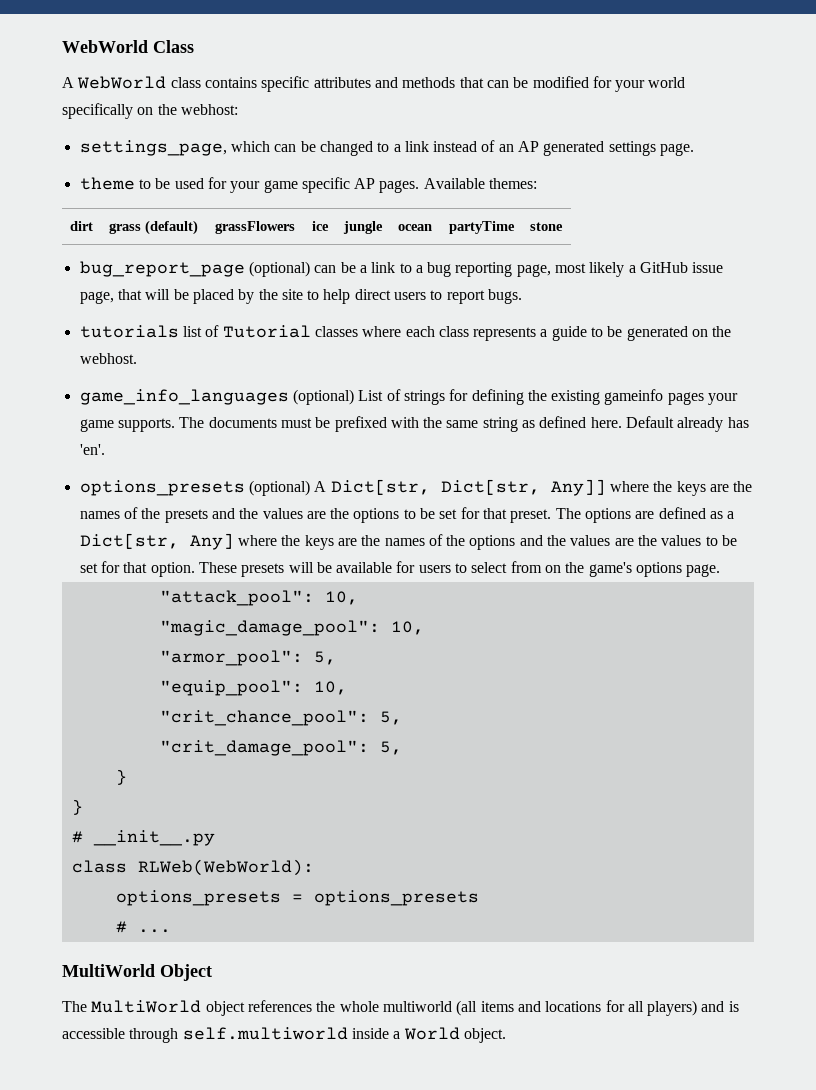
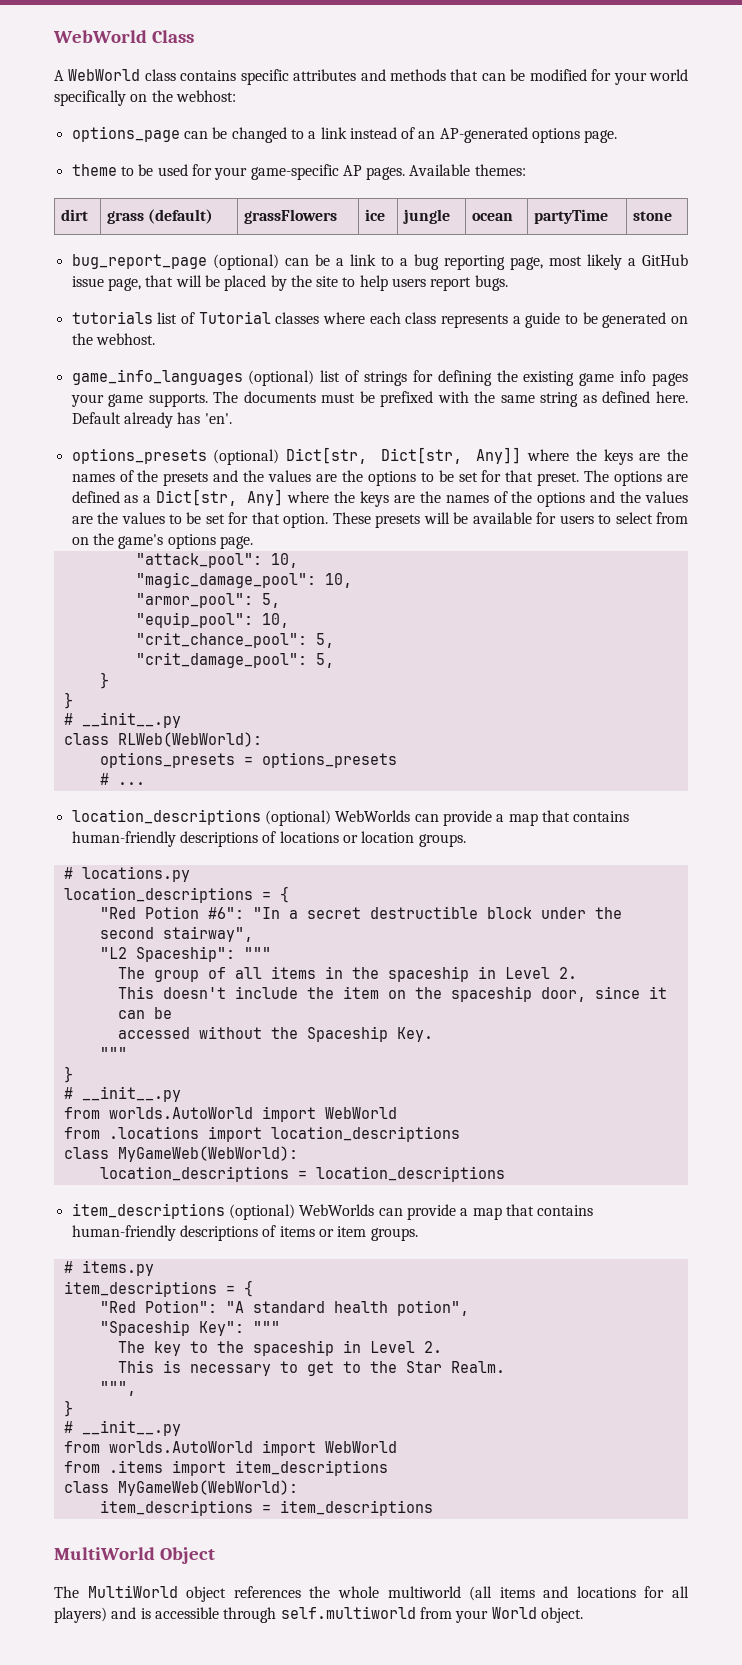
[79,140,270,156] settings_page, which -> [71,126,180,142] options_page
[518,141,656,156] AP generated settings -> [439,127,581,143] AP-generated options
[263,177,350,193] game specific -> [250,164,339,180] game-specific
[354,289,443,300] direct users to -> [392,278,427,287] users
[358,390,384,401] List -> [320,370,341,382] list
[604,389,664,405] gameinfo -> [579,370,647,386] game info
[314,481,327,492] A -> (280, 457) none
(171, 931) none -> [71,809,630,826] [71,831,466,847] [63,866,190,882] [63,886,289,903] [99,906,622,919] [99,926,253,942] [99,946,271,962] [117,966,577,982] [117,986,667,1002] [117,1007,172,1019] [117,1026,433,1042] [99,1047,127,1059] [63,1066,73,1083] [63,1086,181,1102] [63,1106,397,1122] [63,1126,460,1142] [63,1146,298,1162] [99,1166,505,1182] [71,1203,594,1220] [71,1225,418,1241] [63,1260,154,1276] [63,1280,253,1297] [99,1300,469,1316] [99,1320,280,1336] [117,1340,442,1356] [117,1360,505,1376] [99,1381,136,1396] [63,1400,73,1417] [63,1420,181,1436] [63,1440,397,1456] [63,1460,388,1476] [63,1480,298,1496] [99,1500,433,1516] // location_descriptions (optional) WebWorlds can provide a map that contains human-friendly descriptions of locations or location groups. // # locations.py // location_descriptions = { // "Red Potion #6": "In a secret destructible block under the second stairway", // "L2 Spaceship": """ // The group of all items in the spaceship in Level 2. // This doesn't include the item on the spaceship door, since it can be // accessed without the Spaceship Key. // """ // } // # __init__.py // from worlds.AutoWorld import WebWorld // from .locations import location_descriptions // class MyGameWeb(WebWorld): // location_descriptions = location_descriptions // item_descriptions (optional) WebWorlds can provide a map that contains human-friendly descriptions of items or item groups. // # items.py // item_descriptions = { // "Red Potion": "A standard health potion", // "Spaceship Key": """ // The key to the spaceship in Level 2. // This is necessary to get to the Star Realm. // """, // } // # __init__.py // from worlds.AutoWorld import WebWorld // from .items import item_descriptions // class MyGameWeb(WebWorld): // item_descriptions = item_descriptions
[351,1028,401,1039] inside a -> [419,1607,489,1623] from your

